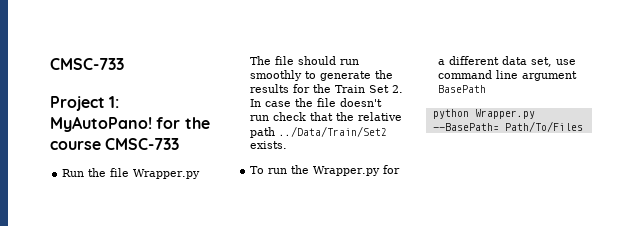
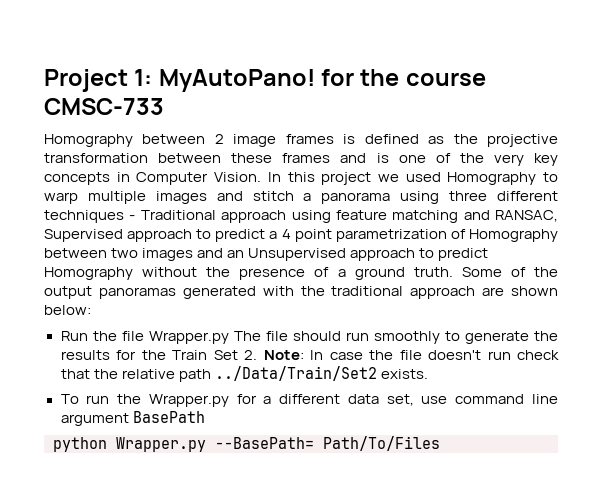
[50,58,124,70] CMSC-733 // -> (44, 80) none
(180, 144) none -> [44,134,559,147] [44,153,559,166] [44,172,558,185] [44,191,559,204] [44,210,558,223] [44,229,558,242] [44,248,489,261] [44,267,559,280] [44,286,558,299] [44,305,91,315] // Homography between 2 image frames is defined as the projective transformation between these frames and is one of the very key concepts in Computer Vision. In this project we used Homography to warp multiple images and stitch a panorama using three different techniques - Traditional approach using feature matching and RANSAC, Supervised approach to predict a 4 point parametrization of Homography between two images and an Unsupervised approach to predict Homography without the presence of a ground truth. Some of the output panoramas generated with the traditional approach are shown below:
(404, 89) none -> [263,350,304,360] Note:

